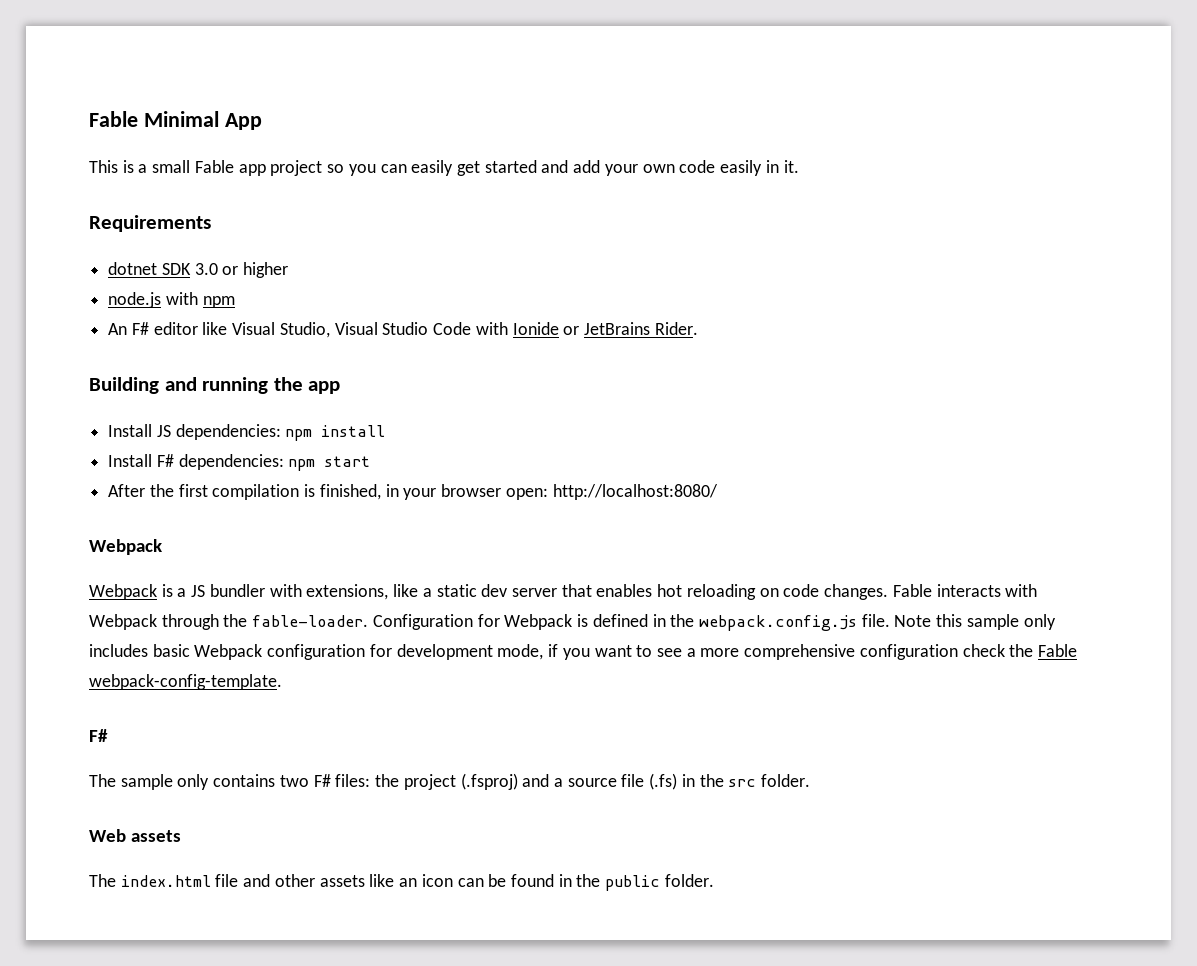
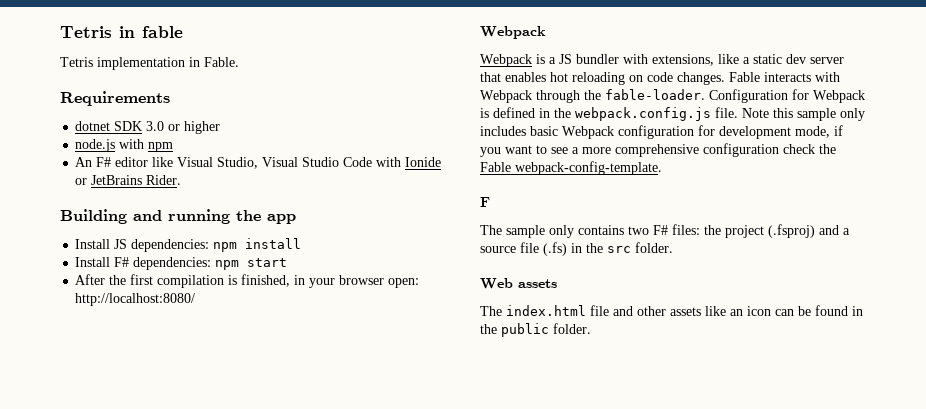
[89,111,262,130] [89,160,799,176] Fable Minimal App // This is a small Fable app project so you can easily get started and add your own code easily in it. -> [60,26,183,38] [60,57,239,70] Tetris in fable // Tetris implementation in Fable.
[89,729,108,742] F# -> [480,197,490,207] F

